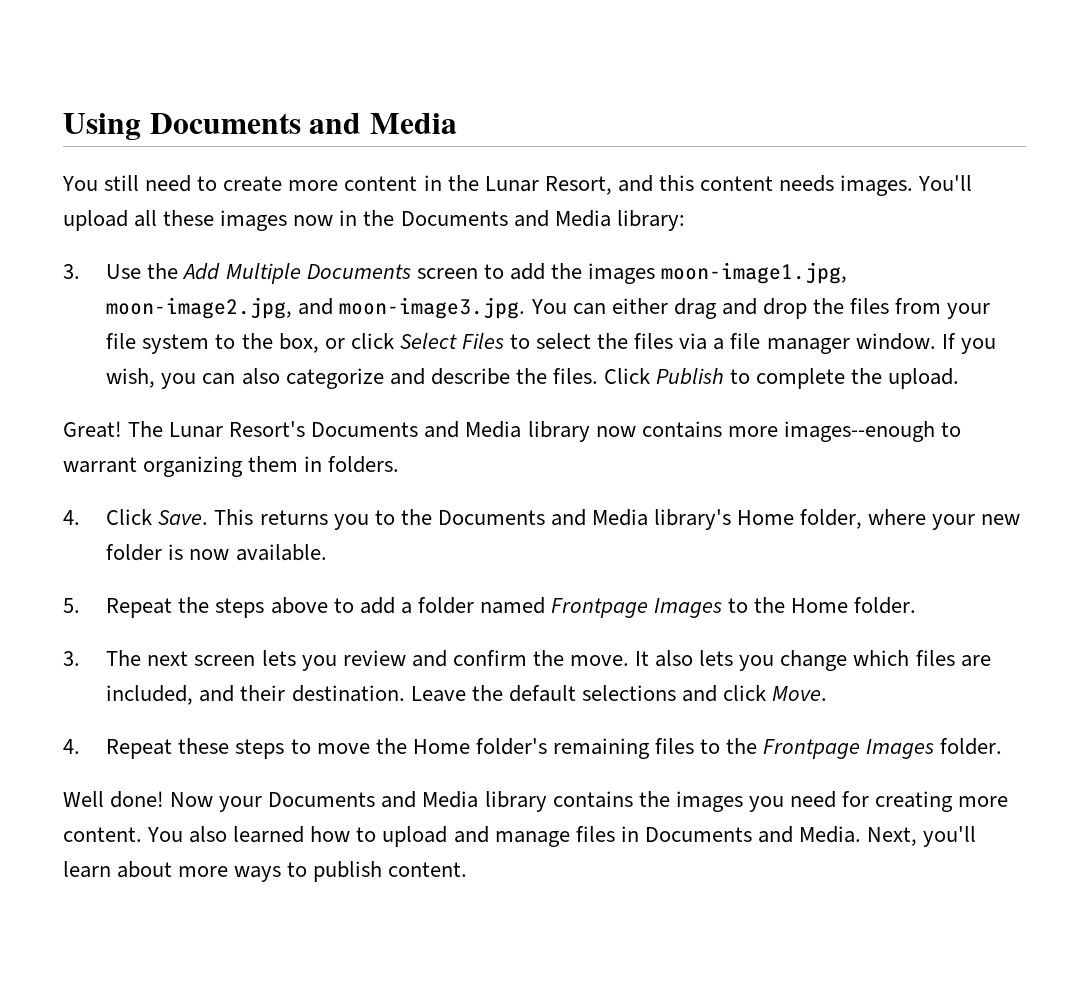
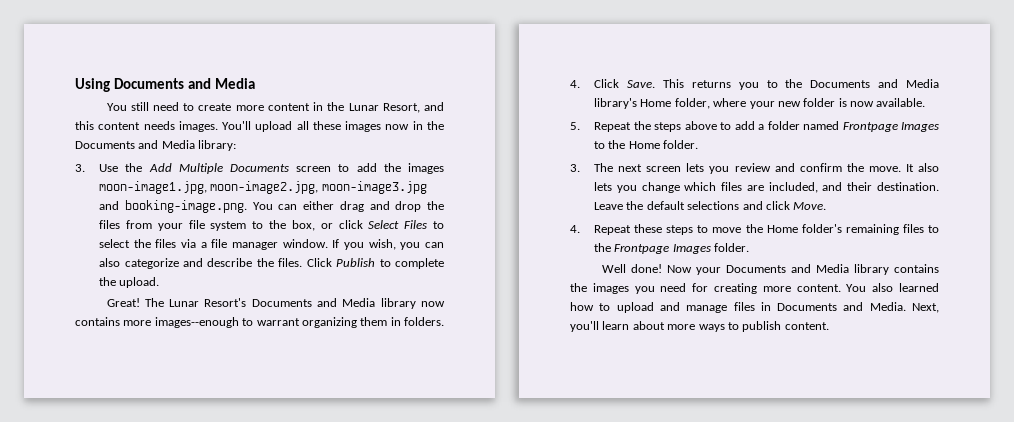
[298,297,526,319] and moon-image3.jpg. -> [321,181,427,194] [99,200,247,213] moon-image3.jpg and booking-image.png.

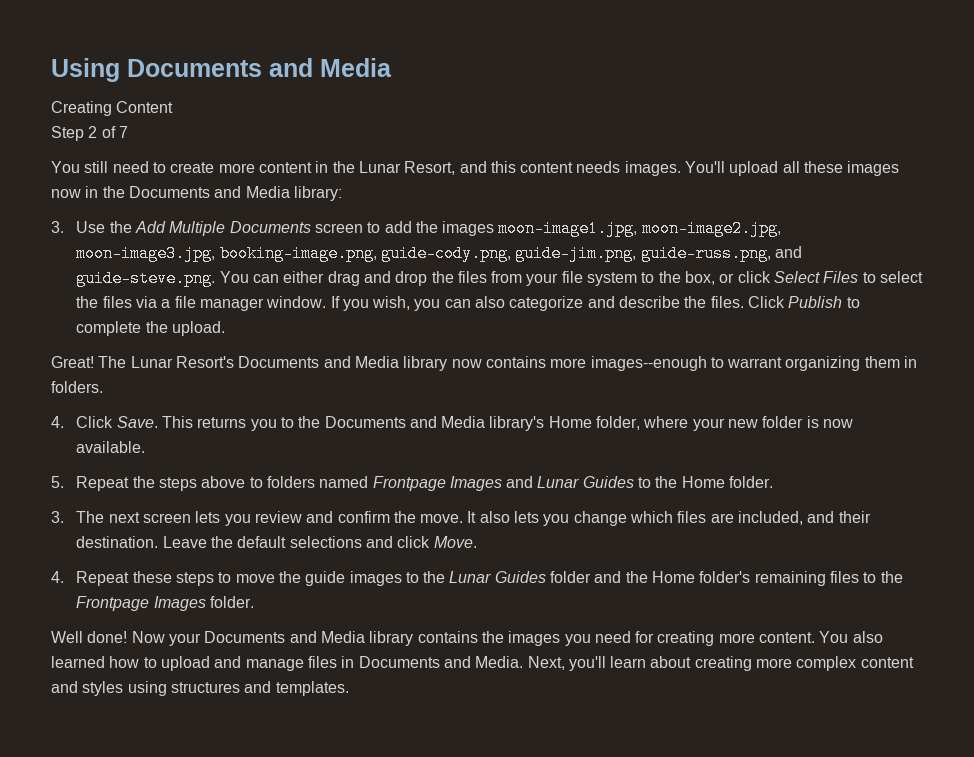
(255, 83) none -> [51,101,174,116] [51,126,128,141] // Creating Content // Step 2 of 7
[321,181,427,194] [99,200,247,213] moon-image3.jpg and booking-image.png. -> [76,245,802,262] [76,270,216,287] moon-image3.jpg, booking-image.png, guide-cody.png, guide-jim.png, guide-russ.png, and guide-steve.png.
[734,121,939,132] add a folder named Frontpage Images -> [266,476,634,491] folders named Frontpage Images and Lunar Guides
(763, 228) none -> [305,571,648,586] guide images to the Lunar Guides folder and the
[667,321,829,332] more ways to publish content. -> [694,656,914,671] [51,681,349,696] creating more complex content and styles using structures and templates.

